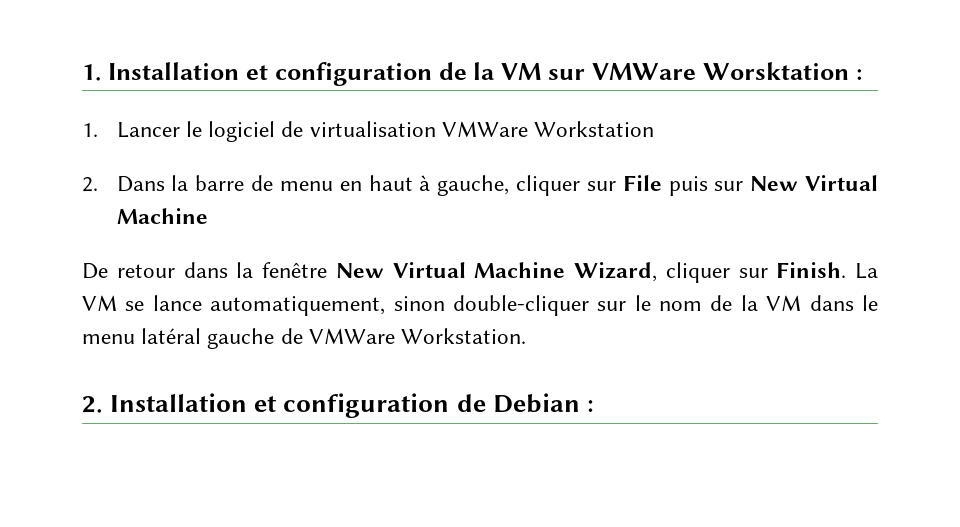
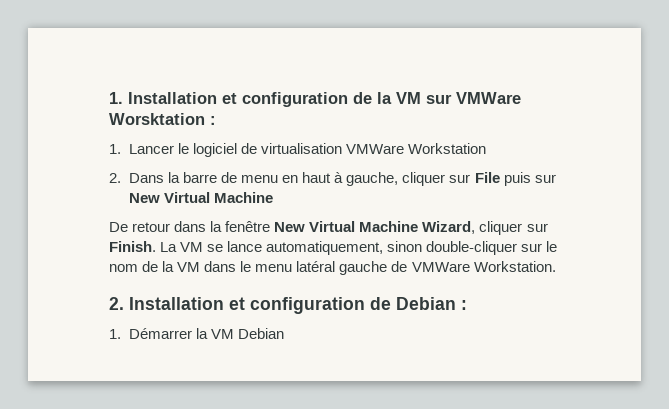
(594, 406) none -> [109,328,285,339] // 1. Démarrer la VM Debian

